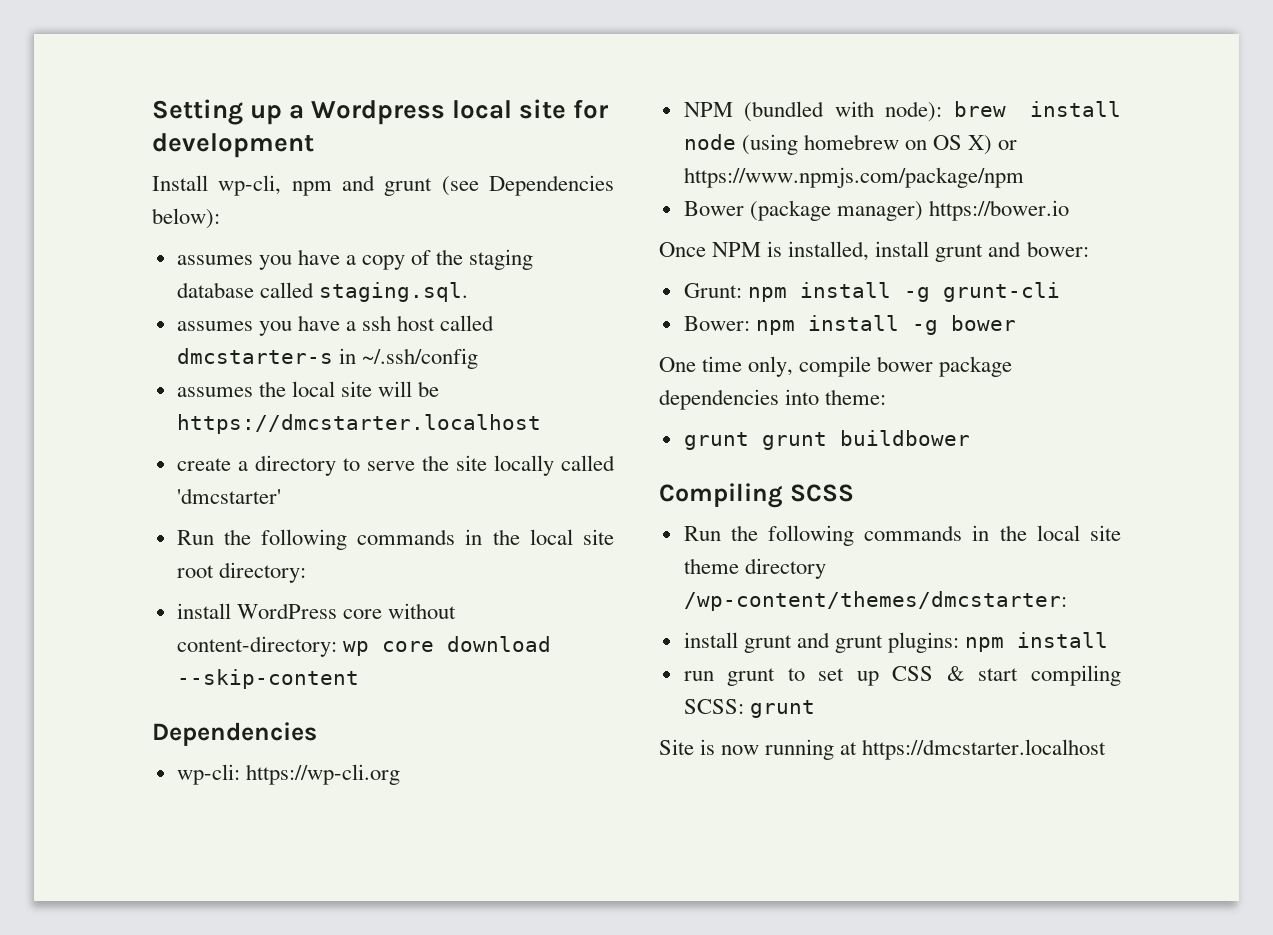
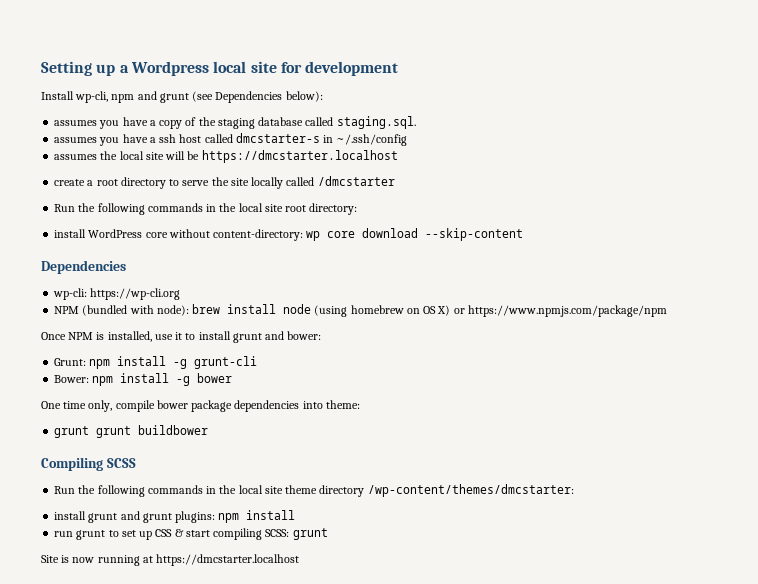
(248, 466) none -> [96,179,118,186] root
[176,488,281,504] 'dmcstarter' -> [317,176,395,186] /dmcstarter
[683,200,1069,221] // Bower (package manager) https://bower.io -> (667, 311) none
(870, 251) none -> [154,332,196,340] use it to

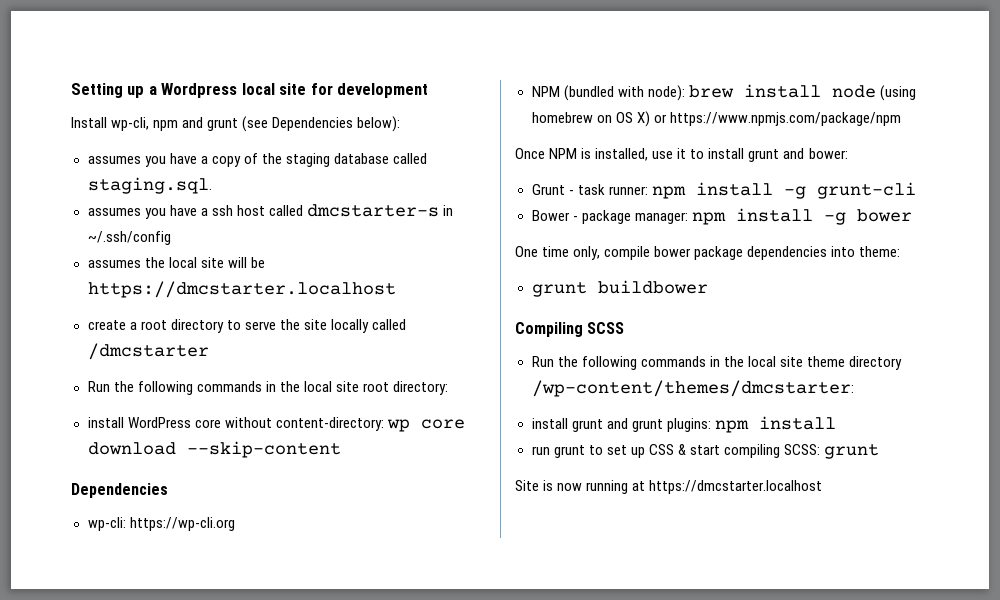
[54,358,87,366] Grunt: -> [531,184,648,195] Grunt - task runner:
[54,375,90,383] Bower: -> [531,210,688,224] Bower - package manager:
[96,426,132,438] grunt -> (587, 289) none

